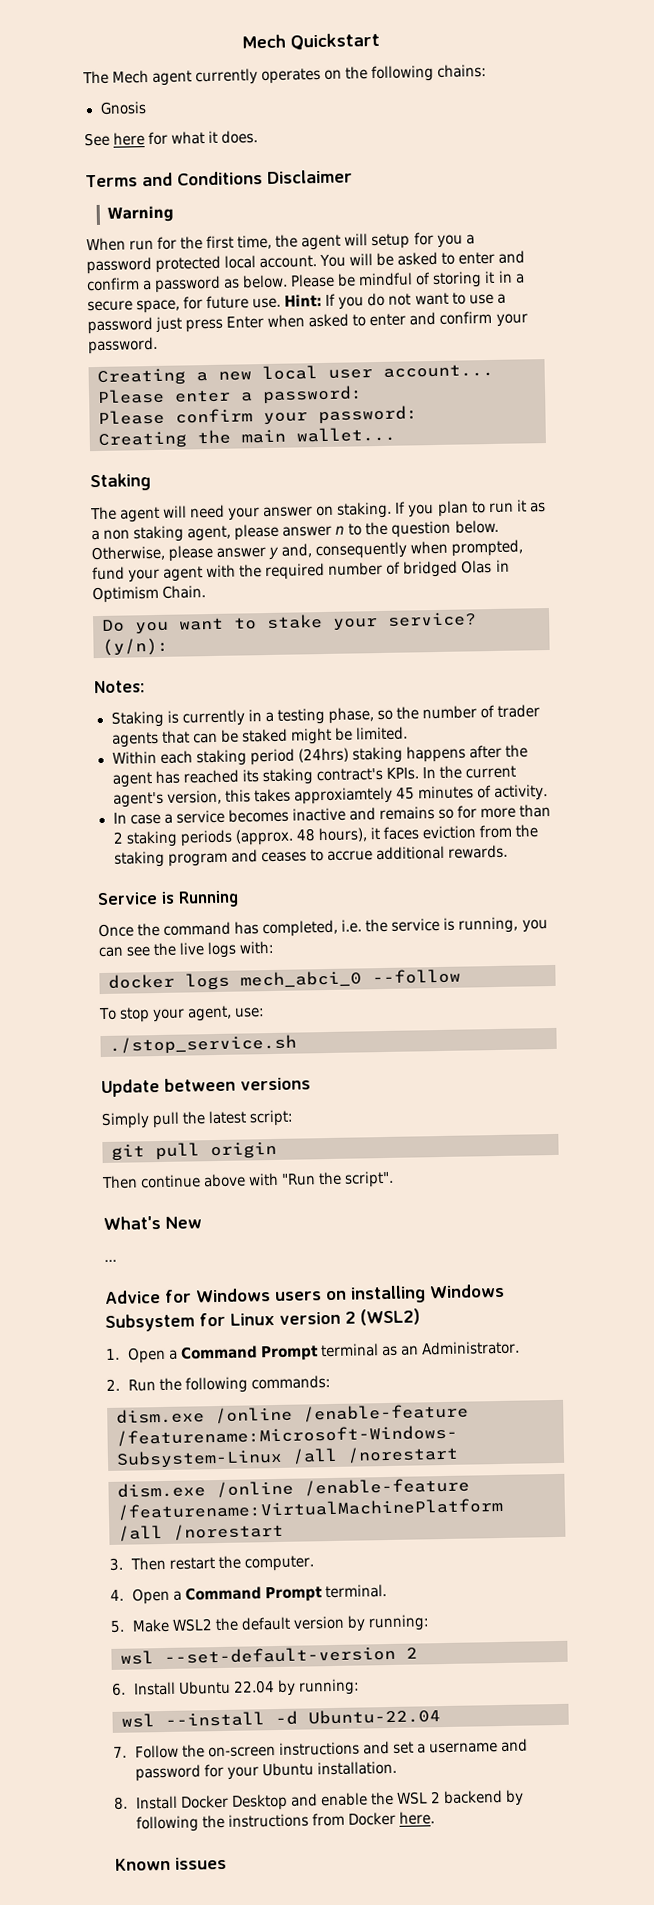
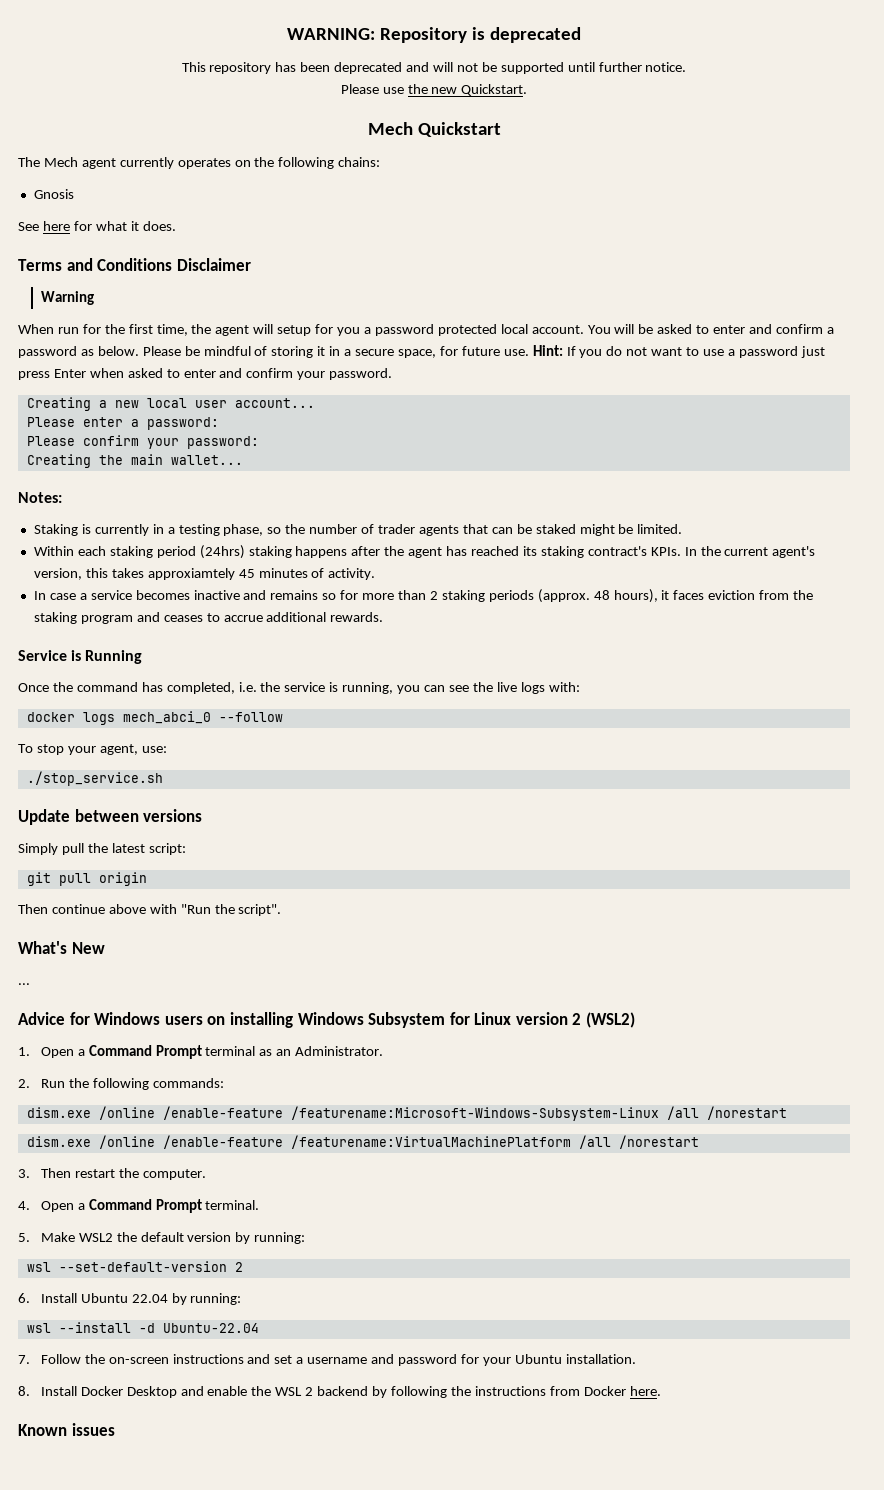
(241, 41) none -> [287,27,581,43] [181,62,687,74] [340,84,528,96] WARNING: Repository is deprecated // This repository has been deprecated and will not be supported until further notice. // Please use the new Quickstart. //
[90,473,151,492] [90,499,546,523] [91,519,500,543] [91,539,524,562] [92,559,510,583] [92,585,207,604] [102,612,477,635] [102,637,169,656] // Staking // The agent will need your answer on staking. If you plan to run it as a non staking agent, please answer n to the question below. Otherwise, please answer y and, consequently when prompted, fund your agent with the required number of bridged Olas in Optimism Chain. // Do you want to stake your service? (y/n): -> (243, 460) none

